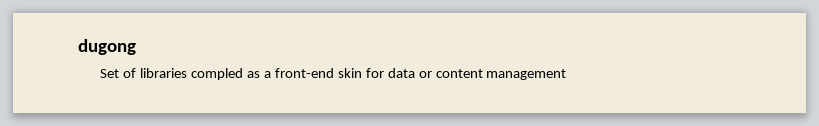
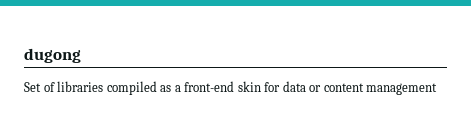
[191,68,244,80] compled -> [106,81,157,95] compiled

